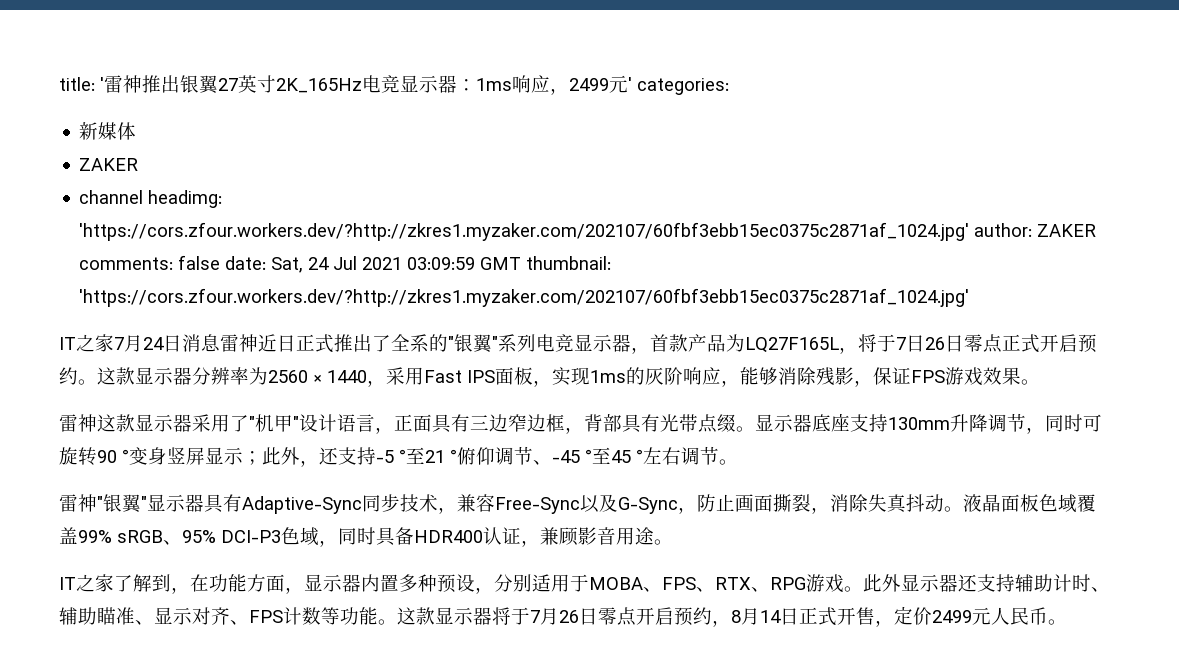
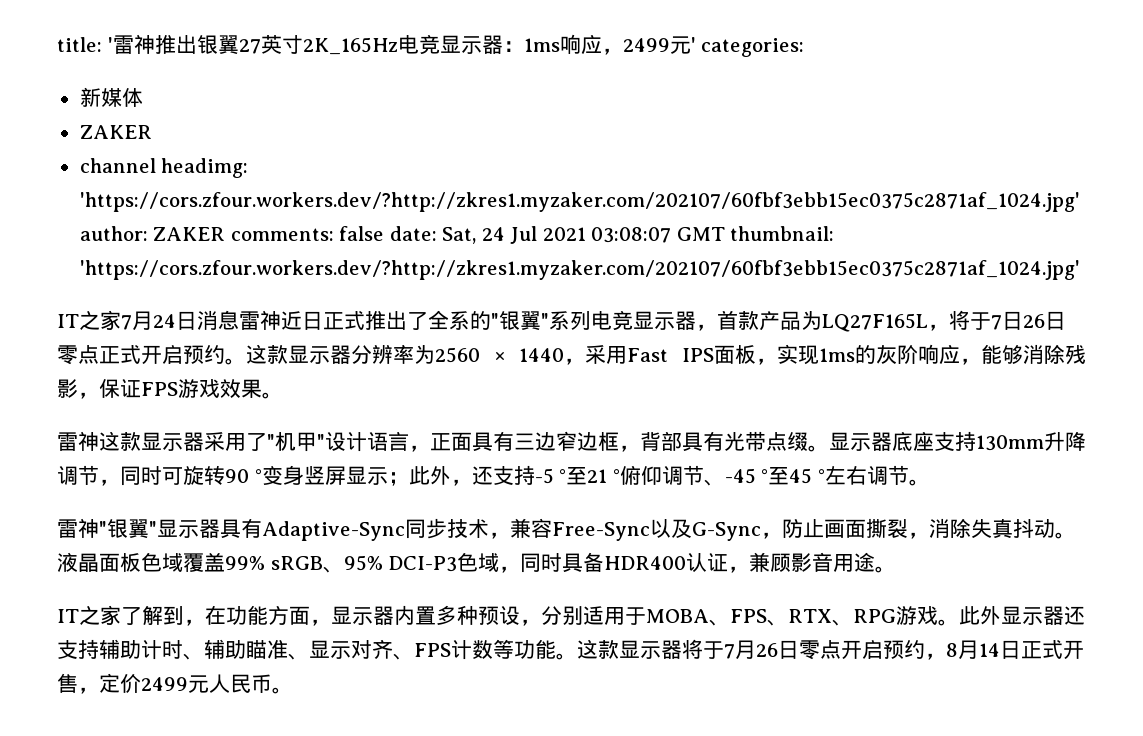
[407,257,476,270] 03:09:59 -> [591,227,672,243] 03:08:07

